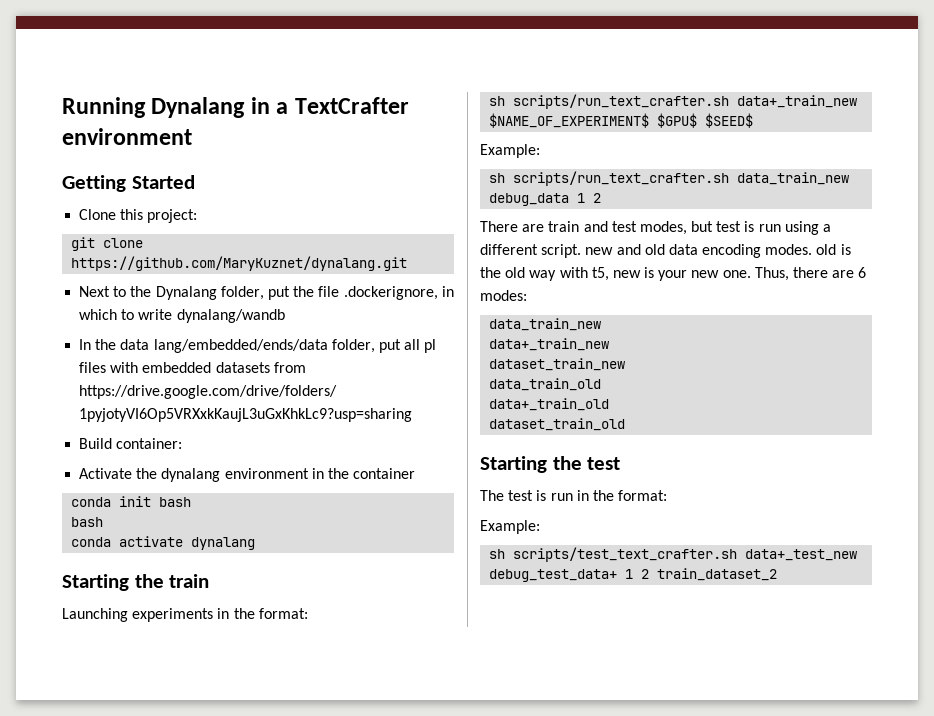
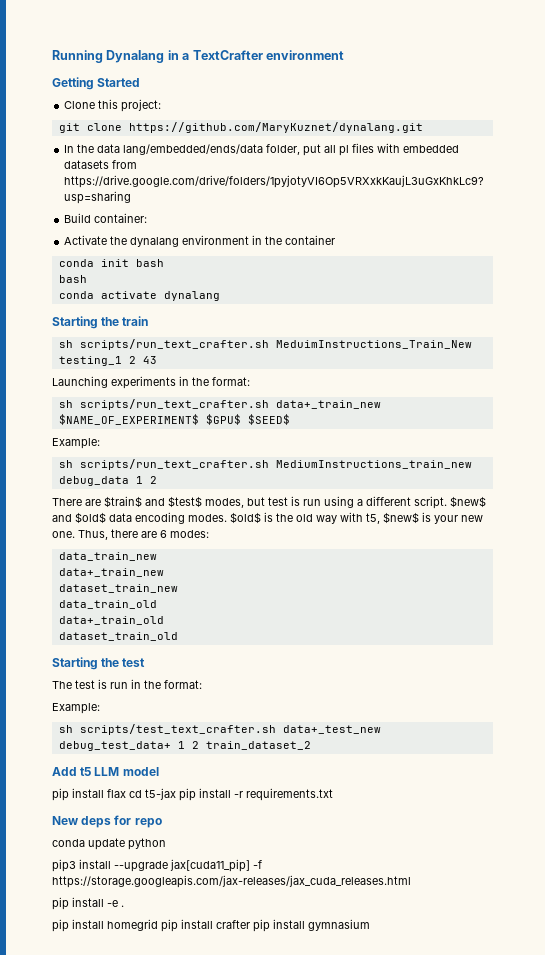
[79,286,454,300] [79,309,285,323] // Next to the Dynalang folder, put the file .dockerignore, in which to write dynalang/wandb -> (423, 127) none
(210, 581) none -> [58,339,472,350] [58,356,157,366] // sh scripts/run_text_crafter.sh MeduimInstructions_Train_New testing_1 2 43
[737,172,850,185] data_train_new -> [275,460,472,469] MediumInstructions_train_new
[548,221,637,232] train and test -> [104,496,202,508] $train$ and $test$
[585,244,665,255] new and old -> [450,496,486,508] [52,512,106,524] $new$ and $old$
[816,244,837,255] old -> [230,512,261,524] $old$
[612,270,641,278] new -> [383,512,419,524] $new$
(778, 574) none -> [52,767,159,776] [52,788,333,801] [52,815,162,828] [52,838,166,850] [52,859,262,872] [52,875,411,888] [52,897,124,910] [52,919,370,932] // Add t5 LLM model // pip install flax cd t5-jax pip install -r requirements.txt // New deps for repo // conda update python // pip3 install --upgrade jax[cuda11_pip] -f https://storage.googleapis.com/jax-releases/jax_cuda_releases.html // pip install -e . // pip install homegrid pip install crafter pip install gymnasium

